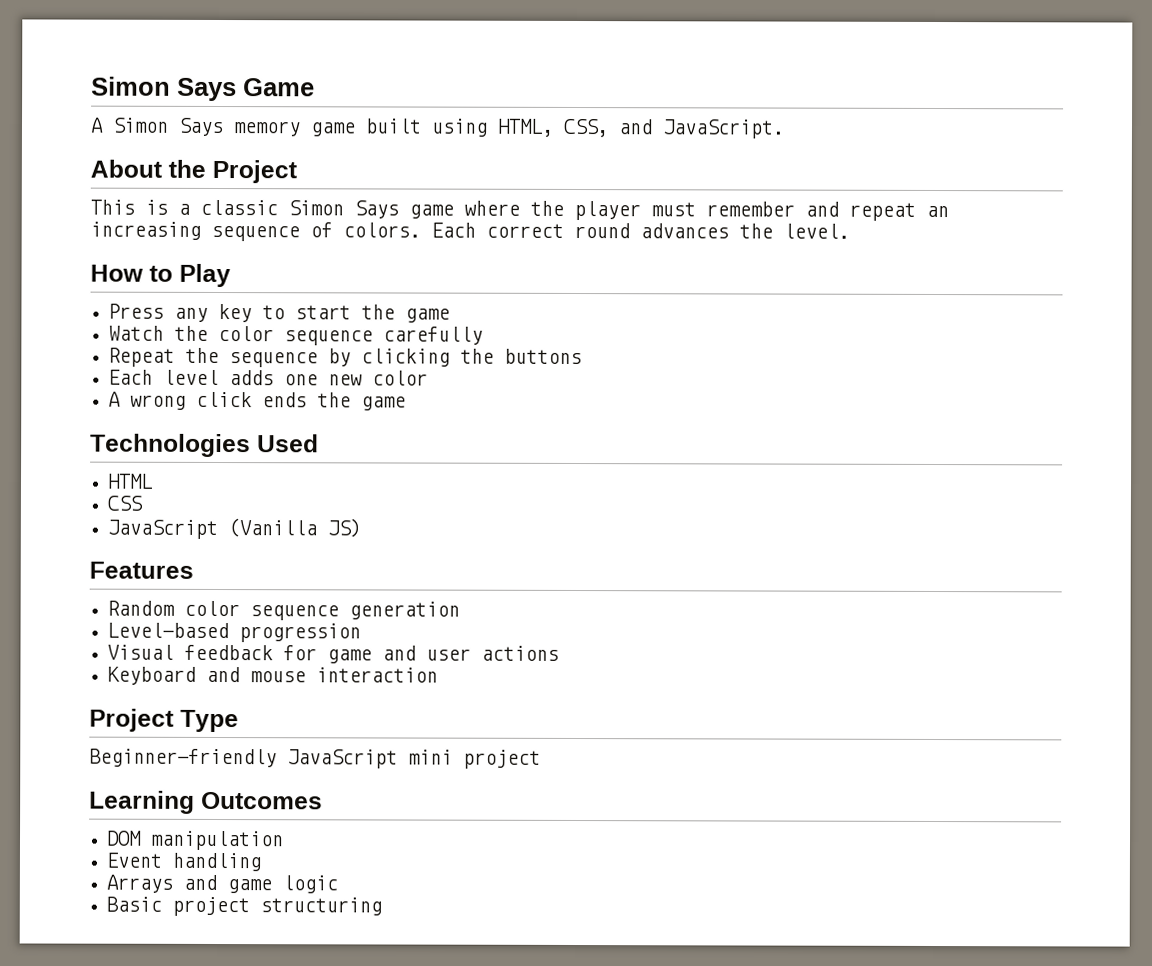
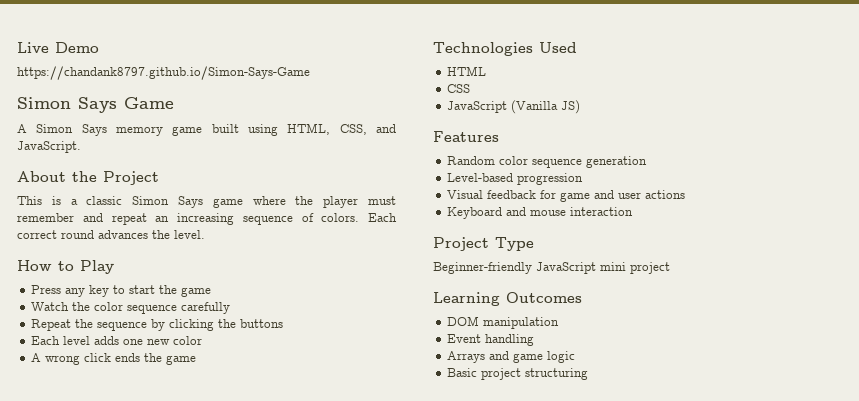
(91, 86) none -> [17,42,99,53] [17,66,310,80] Live Demo // https://chandank8797.github.io/Simon-Says-Game //

